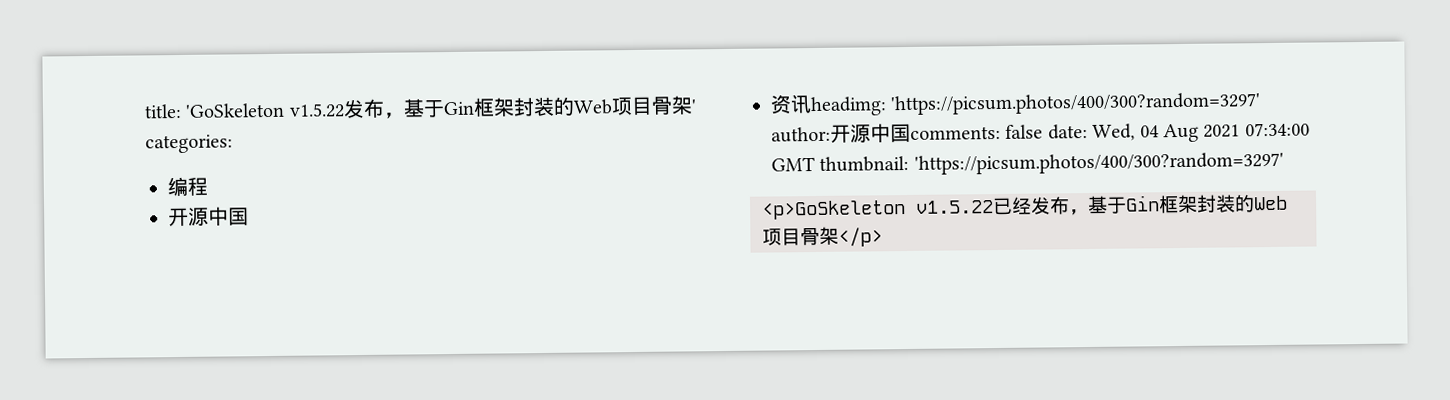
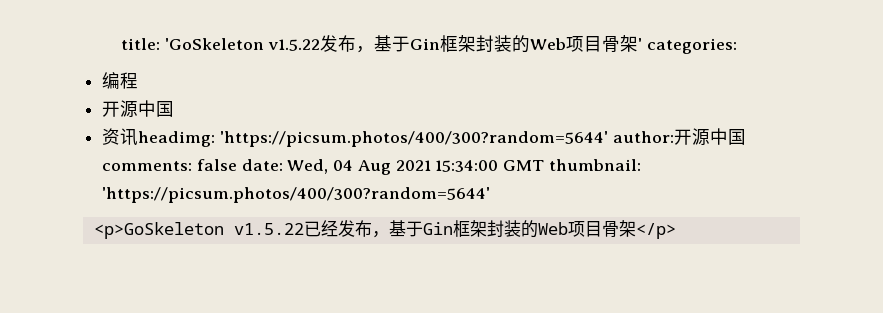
[890,92,1262,116] 'https://picsum.photos/400/300?random=3297' -> [219,131,608,147] 'https://picsum.photos/400/300?random=5644'
[1244,122,1310,137] 07:34:00 -> [435,160,499,172] 15:34:00
[913,151,1284,175] 'https://picsum.photos/400/300?random=3297' -> [102,187,491,203] 'https://picsum.photos/400/300?random=5644'

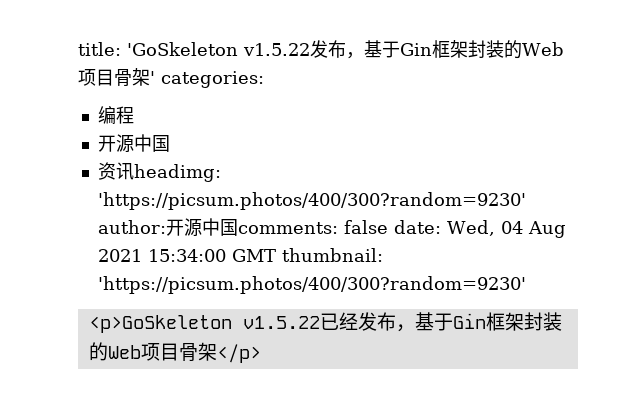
[219,131,608,147] 'https://picsum.photos/400/300?random=5644' -> [97,192,526,210] 'https://picsum.photos/400/300?random=9230'
[102,187,491,203] 'https://picsum.photos/400/300?random=5644' -> [97,276,526,294] 'https://picsum.photos/400/300?random=9230'

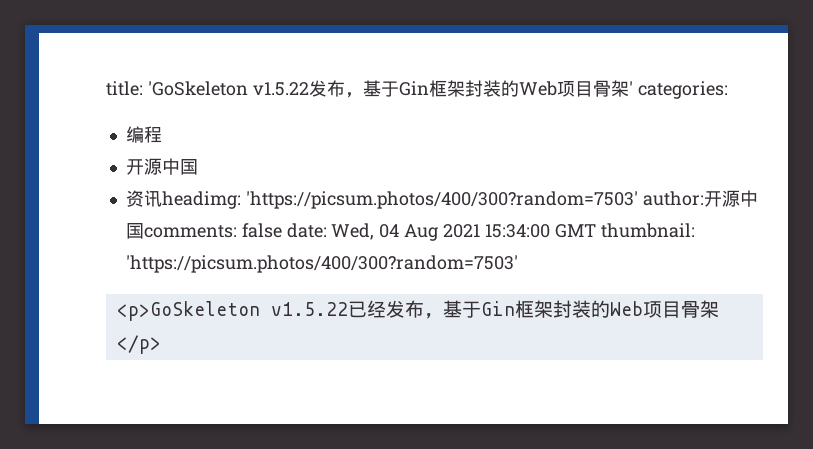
[97,192,526,210] 'https://picsum.photos/400/300?random=9230' -> [245,191,638,209] 'https://picsum.photos/400/300?random=7503'
[97,276,526,294] 'https://picsum.photos/400/300?random=9230' -> [125,255,518,273] 'https://picsum.photos/400/300?random=7503'

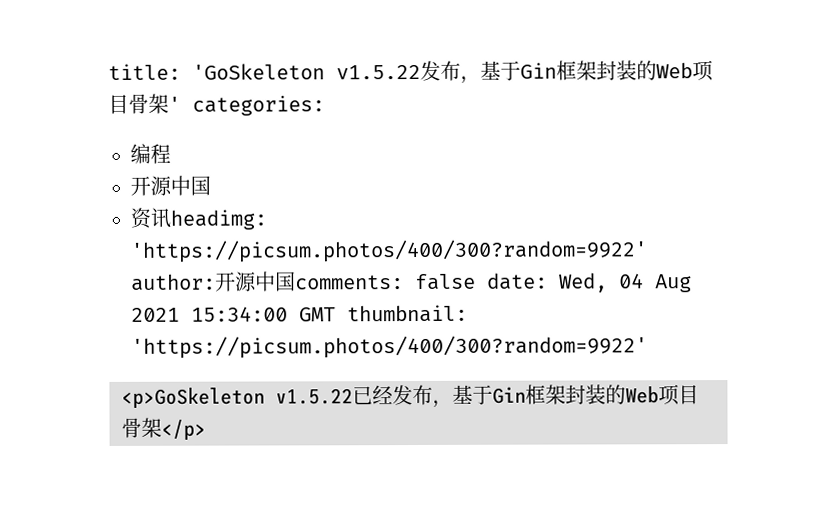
[245,191,638,209] 'https://picsum.photos/400/300?random=7503' -> [130,239,648,263] 'https://picsum.photos/400/300?random=9922'
[125,255,518,273] 'https://picsum.photos/400/300?random=7503' -> [131,335,648,359] 'https://picsum.photos/400/300?random=9922'

